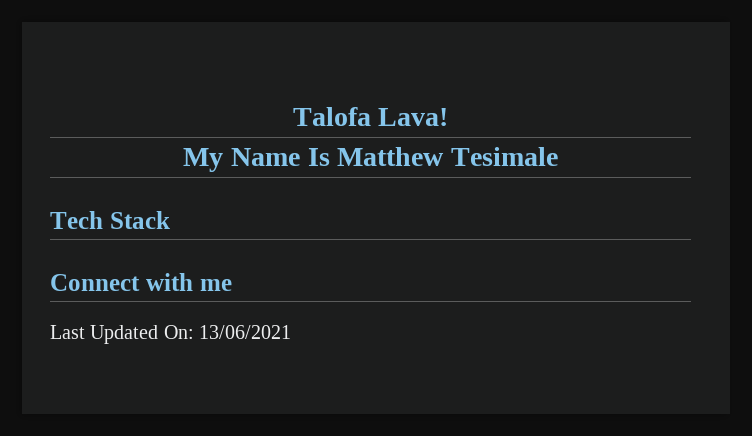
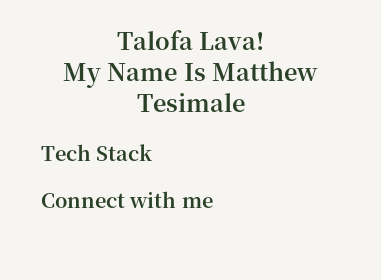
[50,325,292,344] // Last Updated On: 13/06/2021 -> (213, 202) none

